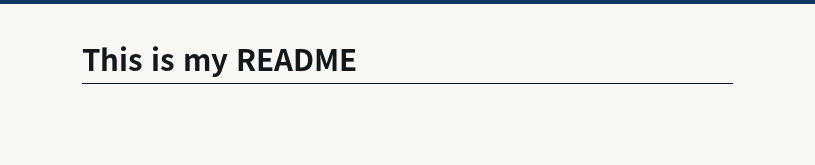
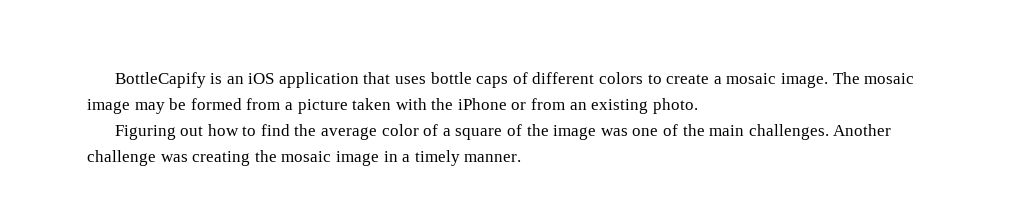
[82,46,357,77] This is my README -> [114,72,915,88] [87,98,698,114] [114,124,892,140] [87,150,522,166] BottleCapify is an iOS application that uses bottle caps of different colors to create a mosaic image. The mosaic image may be formed from a picture taken with the iPhone or from an existing photo. // Figuring out how to find the average color of a square of the image was one of the main challenges. Another challenge was creating the mosaic image in a timely manner.

